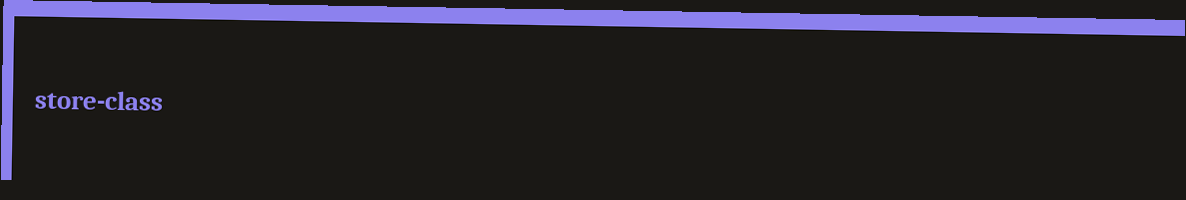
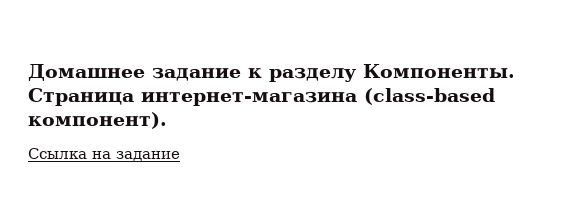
[34,89,164,111] store-class -> [28,64,515,82] [28,88,495,106] [28,112,167,129] [28,148,180,161] Домашнее задание к разделу Компоненты. Страница интернет-магазина (class-based компонент). // Ссылка на задание

